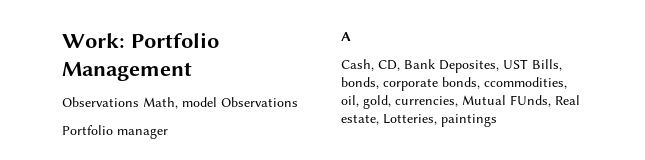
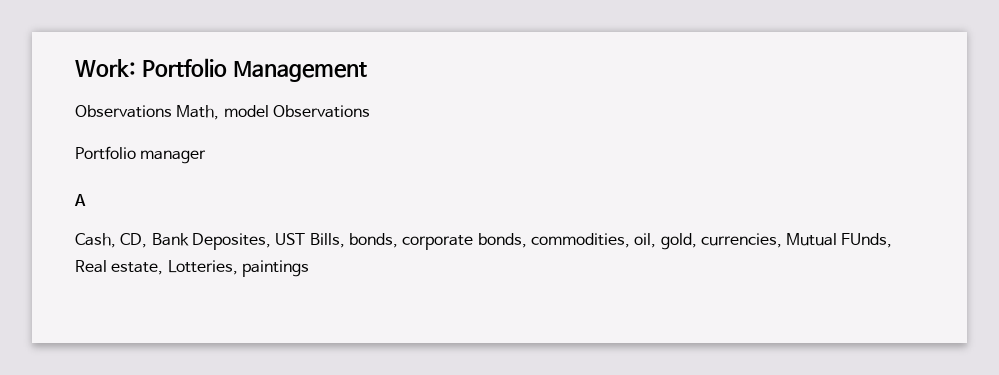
[484,77,567,89] ccommodities, -> [530,233,630,248] commodities,

